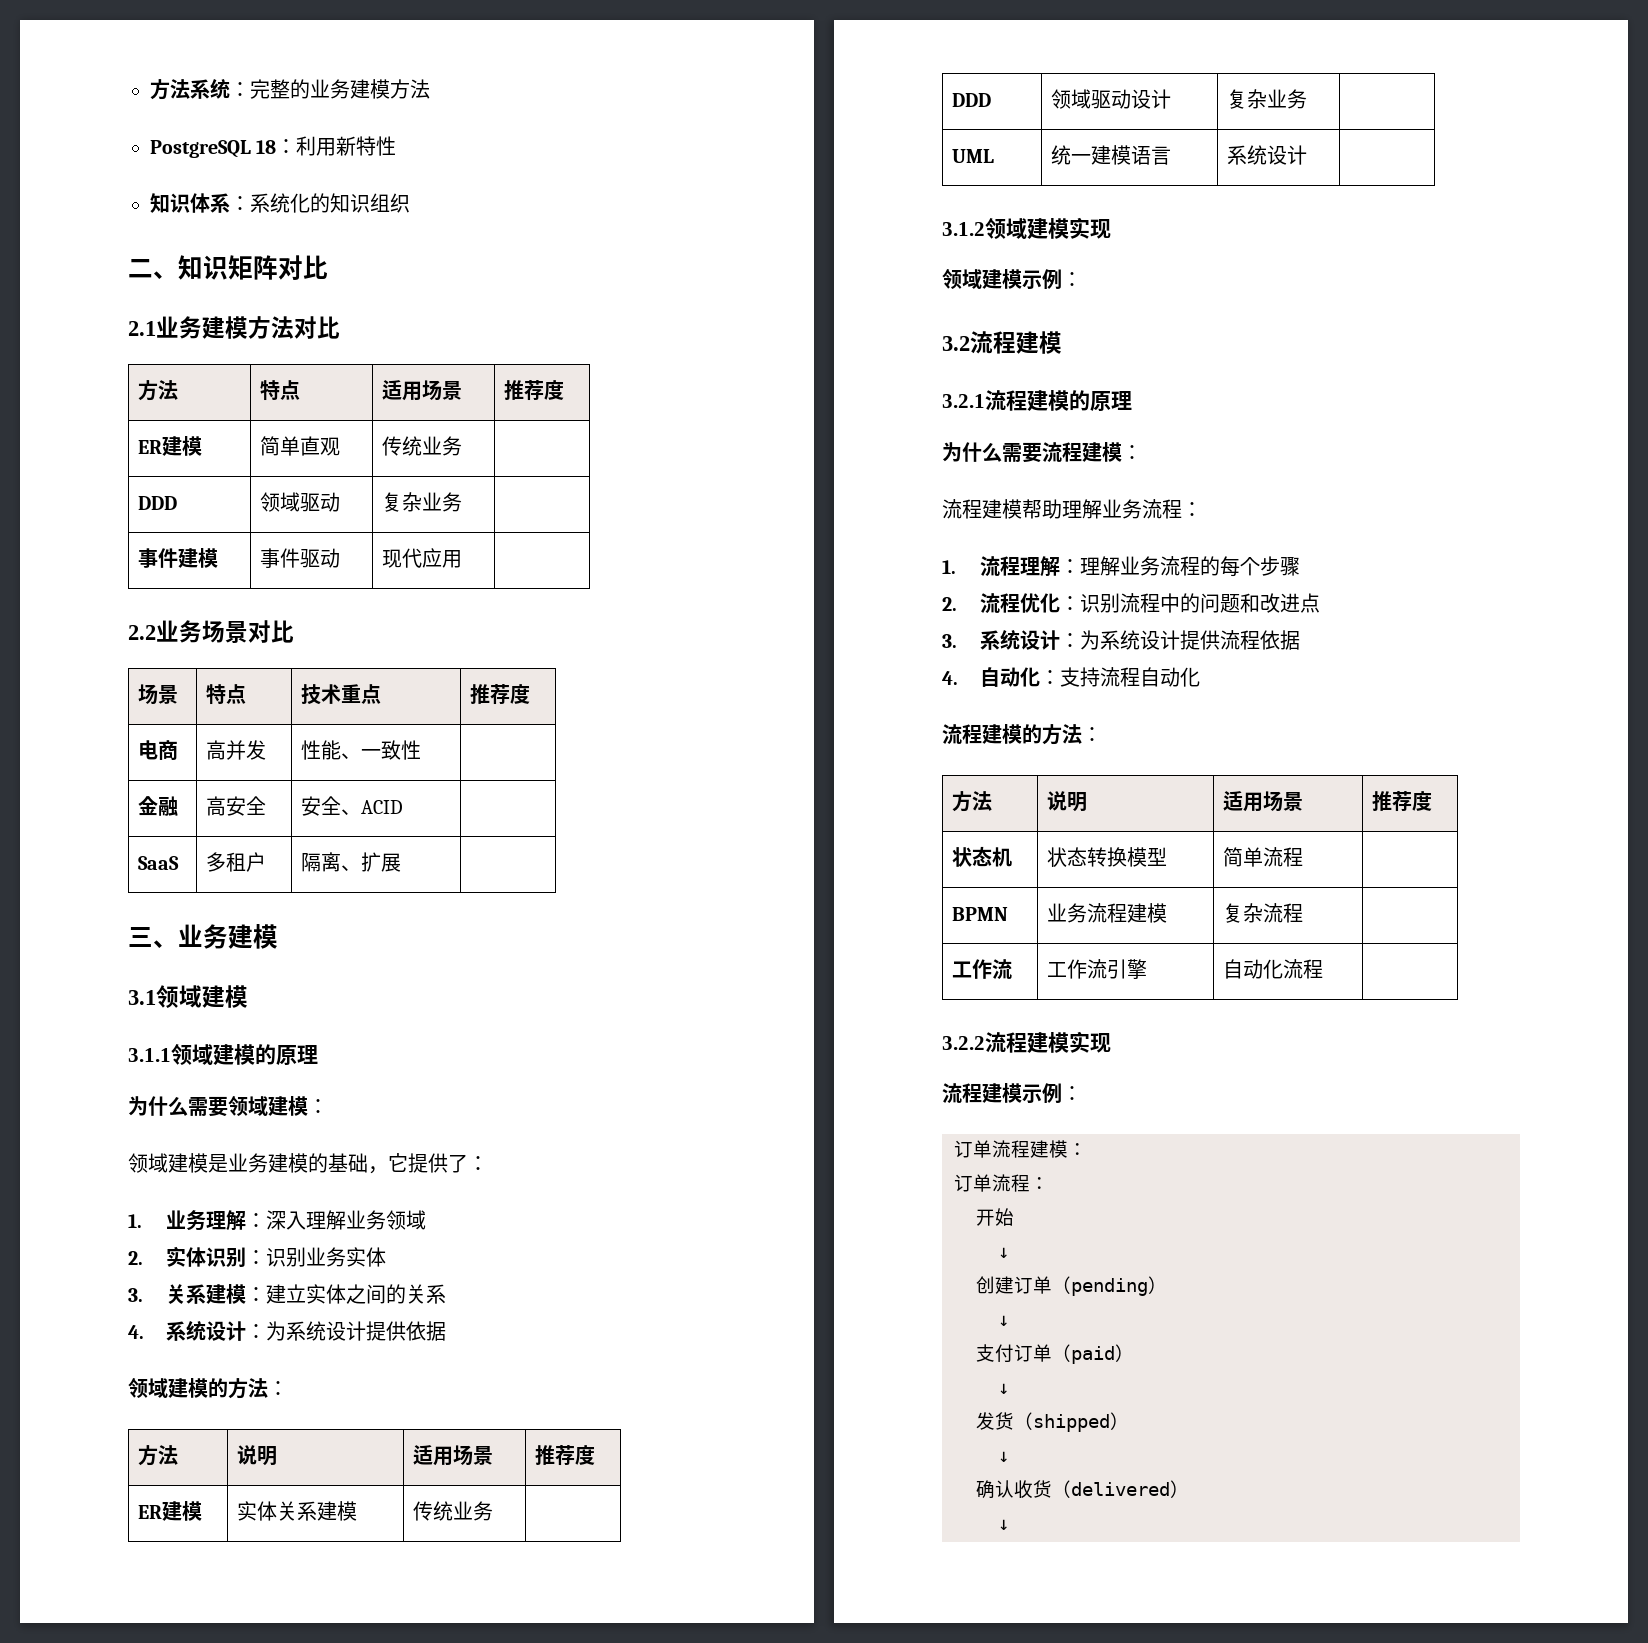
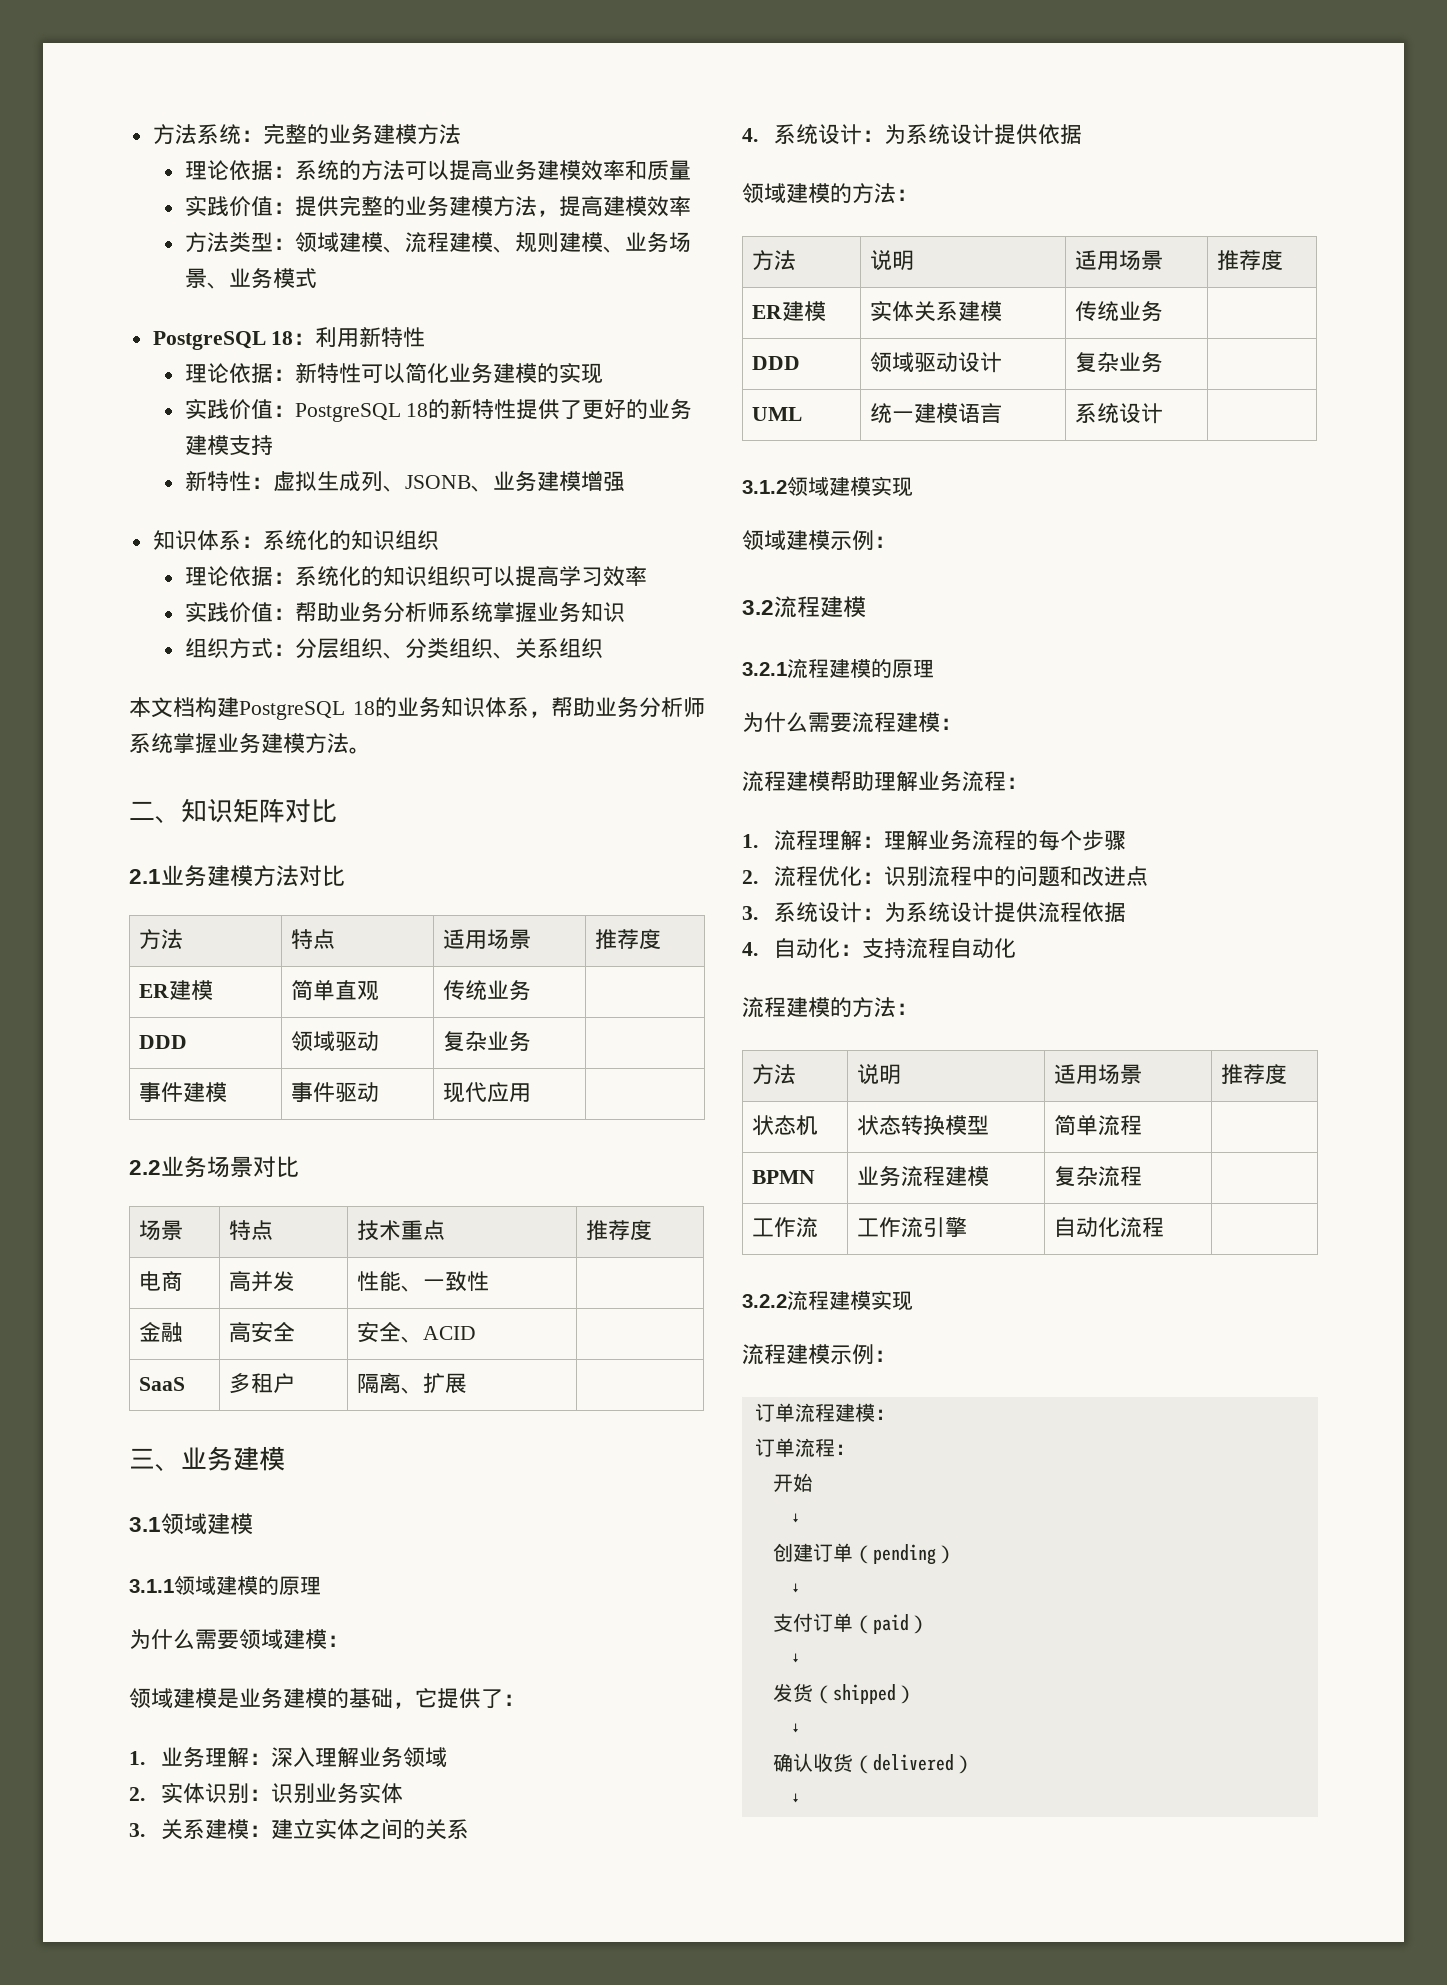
(430, 89) none -> [184,160,691,181] [184,195,691,217] [184,232,691,253] [184,268,317,289] // 理论依据：系统的方法可以提高业务建模效率和质量 // 实践价值：提供完整的业务建模方法，提高建模效率 // 方法类型：领域建模、流程建模、规则建模、业务场景、业务模式
(397, 146) none -> [184,363,603,384] [184,399,693,422] [184,435,273,456] [184,471,625,492] // 理论依据：新特性可以简化业务建模的实现 // 实践价值：PostgreSQL 18的新特性提供了更好的业务建模支持 // 新特性：虚拟生成列、JSONB、业务建模增强
(410, 203) none -> [184,566,647,587] [184,602,625,623] [184,638,603,659] [129,697,705,720] [129,733,371,754] // 理论依据：系统化的知识组织可以提高学习效率 // 实践价值：帮助业务分析师系统掌握业务知识 // 组织方式：分层组织、分类组织、关系组织 // 本文档构建PostgreSQL 18的业务知识体系，帮助业务分析师系统掌握业务建模方法。

